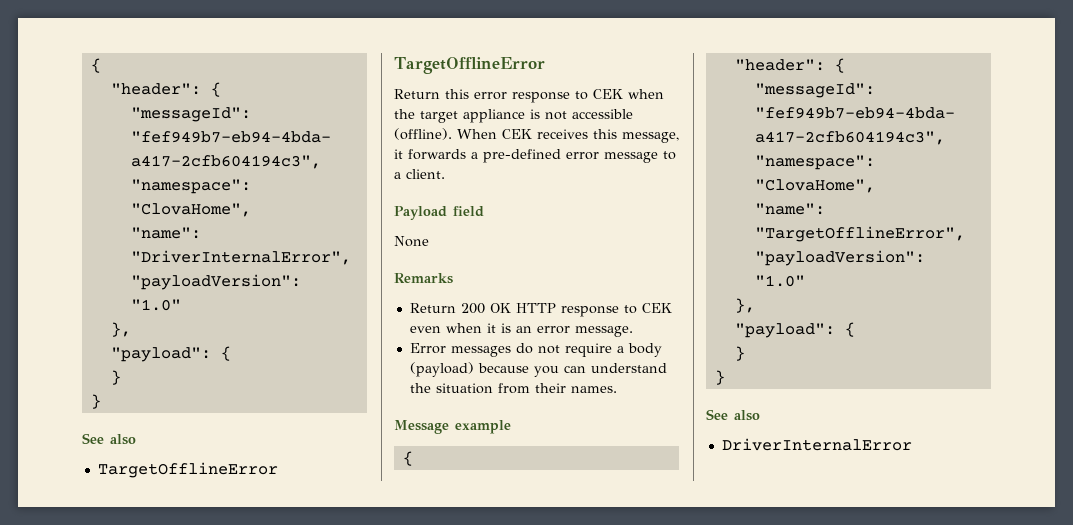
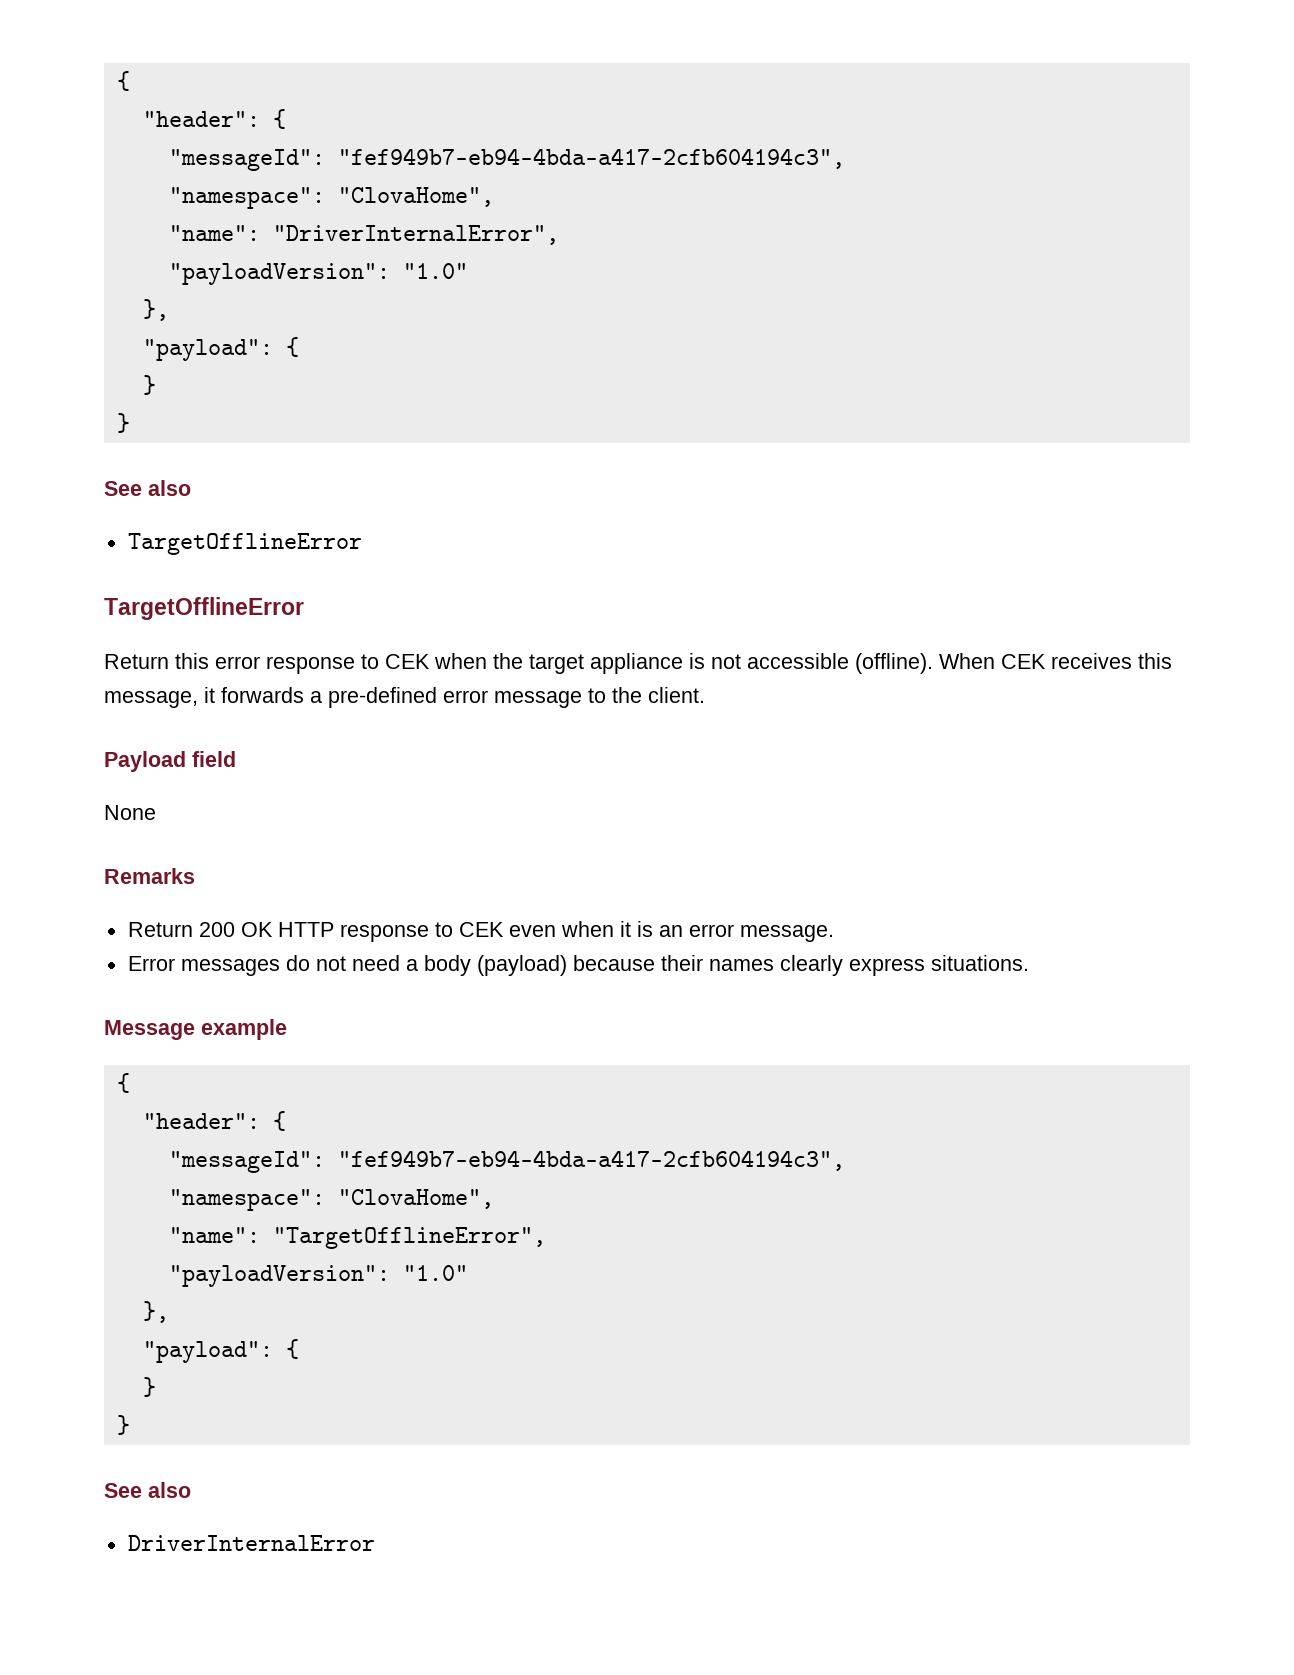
[394,172,401,179] a -> [612,687,642,703] the
[564,343,612,357] require -> [351,955,400,971] need
[533,363,667,377] [409,383,617,394] you can understand the situation from their names. -> [660,955,1029,976] their names clearly express situations.

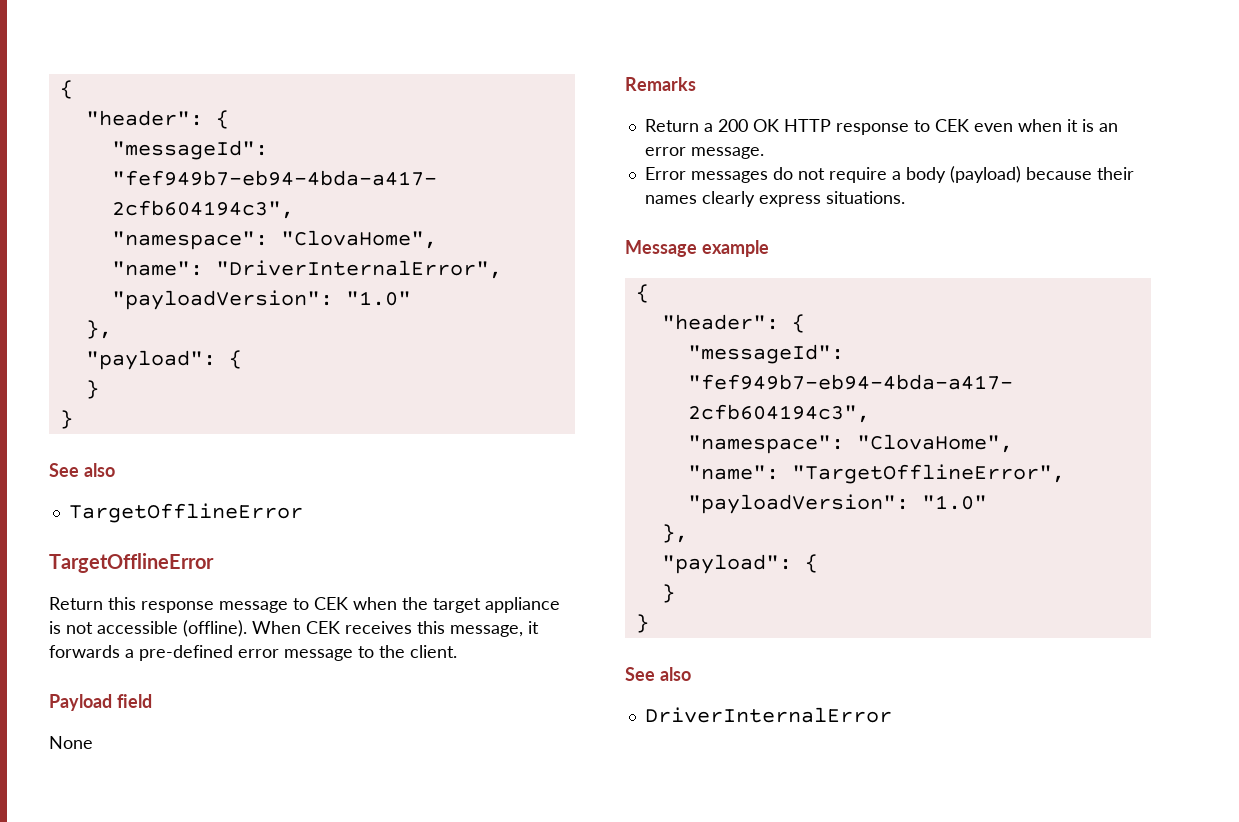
[215,656,355,674] error response -> [141,601,288,613] response message
(193, 929) none -> [703,123,713,132] a
[351,955,400,971] need -> [828,167,887,183] require

